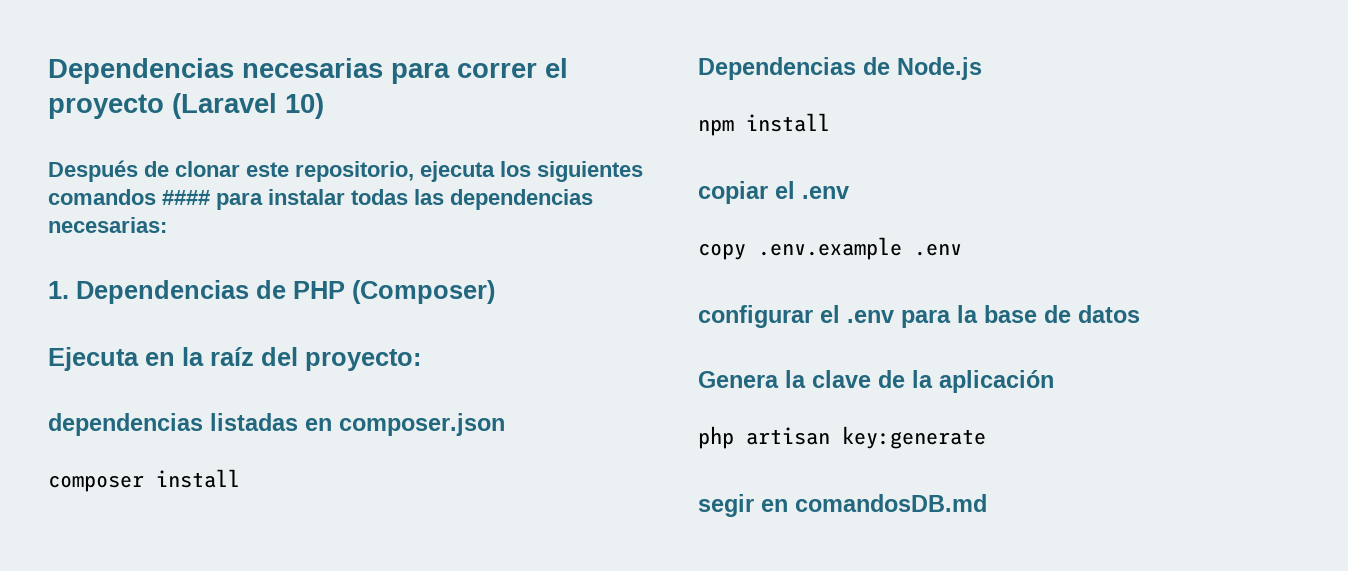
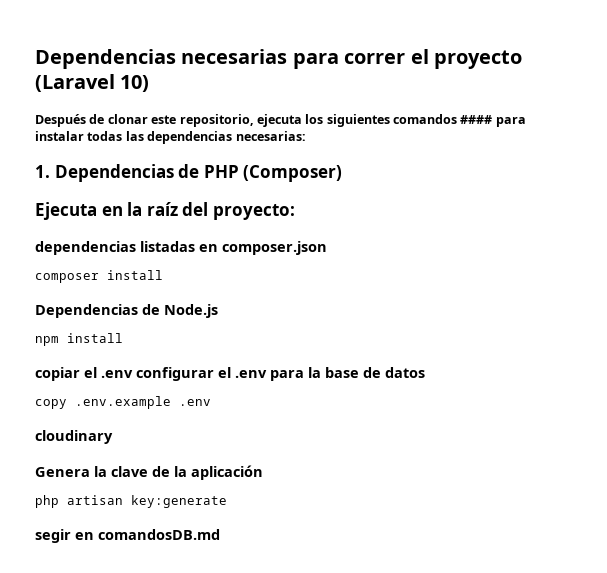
[698,237,962,260] // copy .env.example .env // -> (133, 374) none
(1140, 314) none -> [35,396,211,409] [35,430,113,444] // copy .env.example .env // cloudinary

